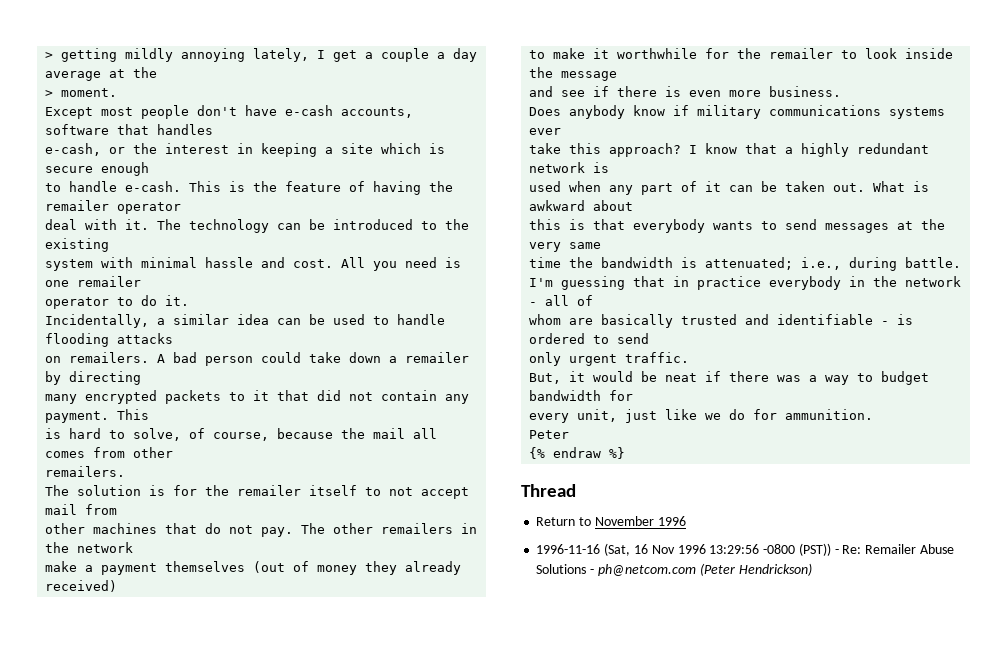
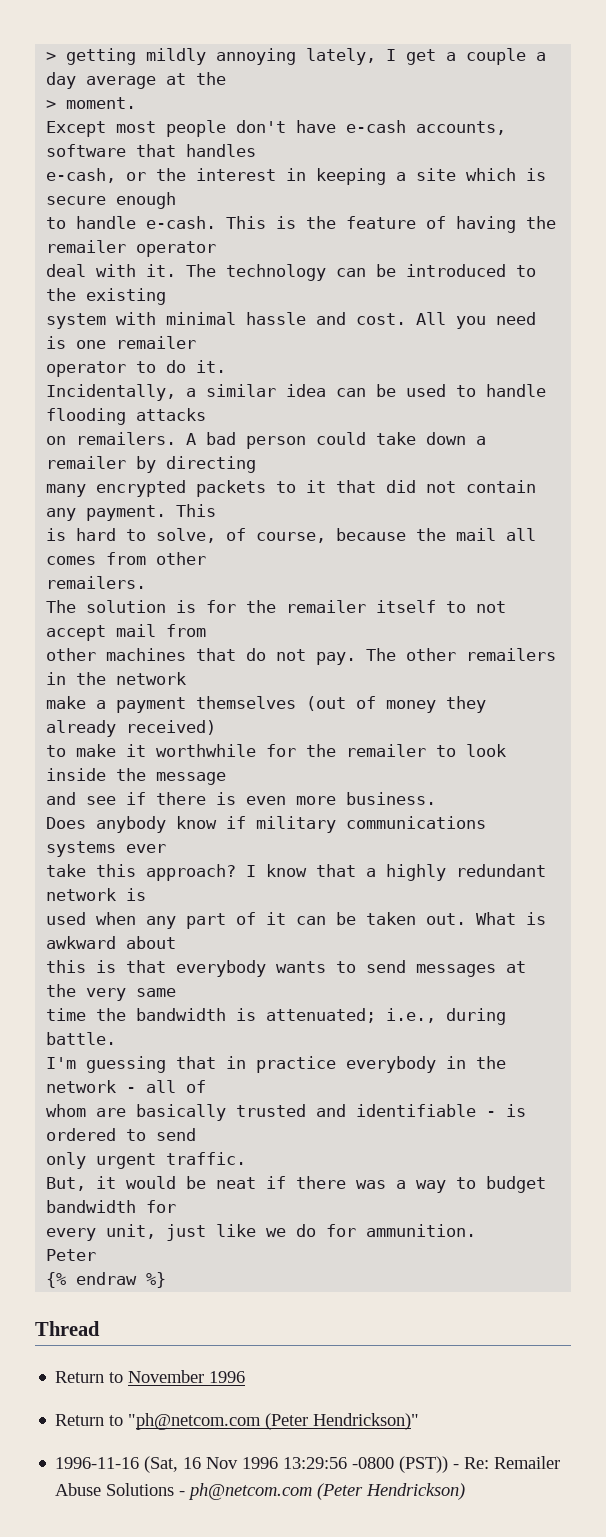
(686, 521) none -> [55,1413,420,1430] // Return to "ph@netcom.com (Peter Hendrickson)"

